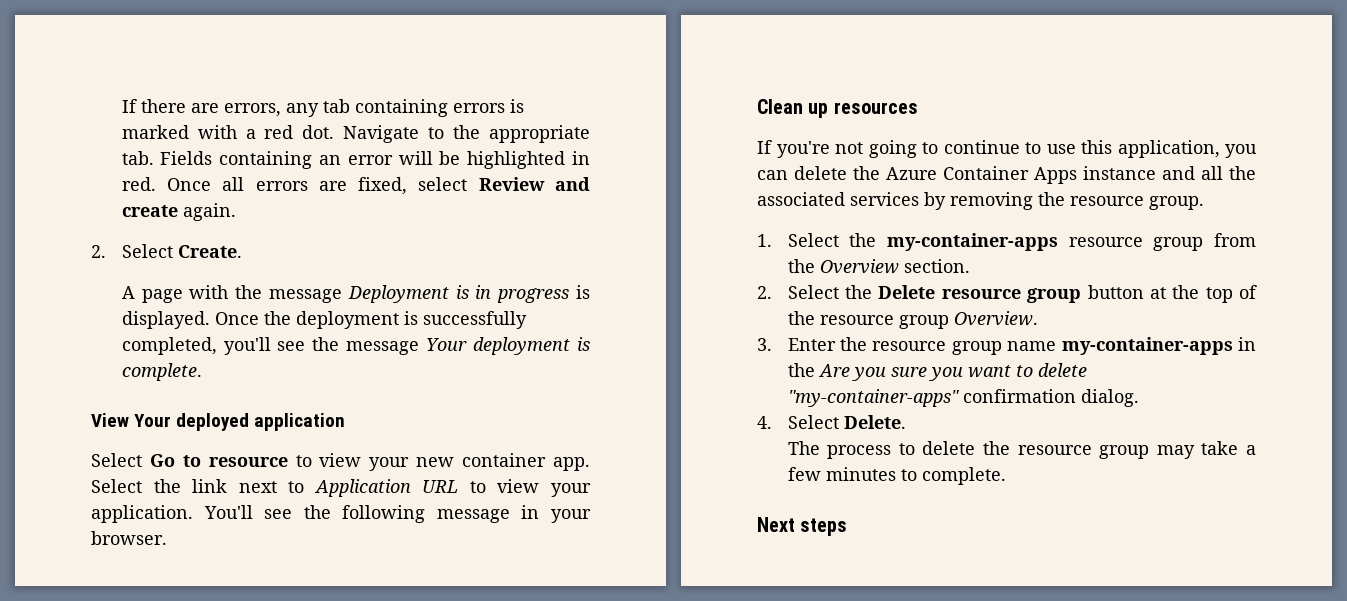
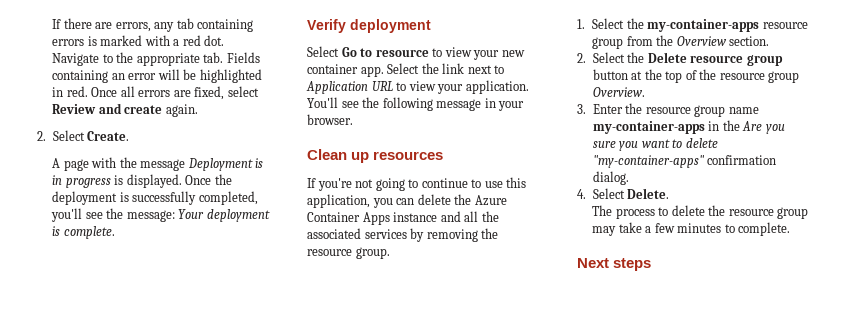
[346,341,420,355] message -> [126,210,175,222] message:
[91,413,346,431] View Your deployed application -> [307,19,431,33] Verify deployment

